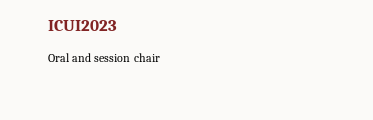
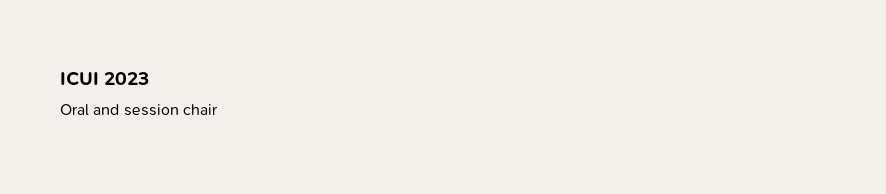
[48,20,117,31] ICUI2023 -> [60,71,150,86] ICUI 2023

